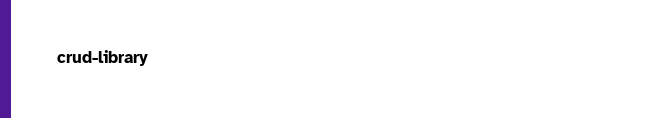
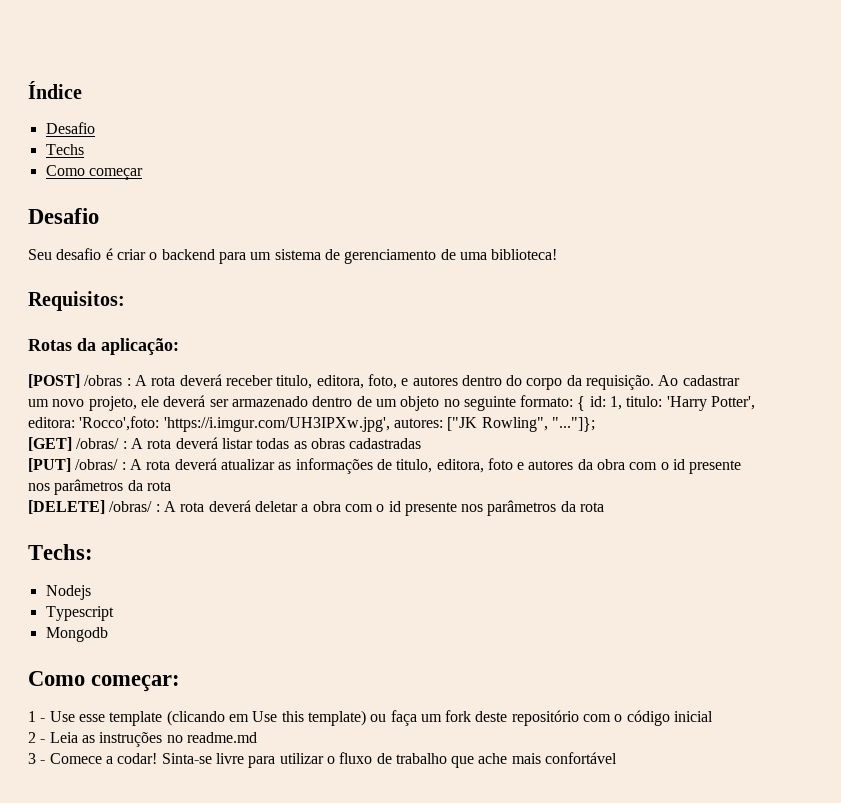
[57,50,148,66] crud-library -> [28,81,82,99] [45,122,95,134] [45,144,84,155] [45,165,143,180] [28,208,99,224] [28,248,558,264] [28,291,125,311] [28,338,179,355] [28,374,740,390] [28,395,756,411] [28,416,595,432] [28,437,422,451] [28,458,742,474] [28,479,171,495] [28,500,605,516] [28,544,93,560] [45,585,91,600] [45,606,114,621] [45,627,108,642] [28,671,181,692] [28,710,714,726] [28,732,257,747] [28,752,618,768] Índice // Desafio // Techs // Como começar // Desafio // Seu desafio é criar o backend para um sistema de gerenciamento de uma biblioteca! // Requisitos: // Rotas da aplicação: // [POST] /obras : A rota deverá receber titulo, editora, foto, e autores dentro do corpo da requisição. Ao cadastrar um novo projeto, ele deverá ser armazenado dentro de um objeto no seguinte formato: { id: 1, titulo: 'Harry Potter', editora: 'Rocco',foto: 'https://i.imgur.com/UH3IPXw.jpg', autores: ["JK Rowling", "..."]}; // [GET] /obras/ : A rota deverá listar todas as obras cadastradas // [PUT] /obras/ : A rota deverá atualizar as informações de titulo, editora, foto e autores da obra com o id presente nos parâmetros da rota // [DELETE] /obras/ : A rota deverá deletar a obra com o id presente nos parâmetros da rota // Techs: // Nodejs // Typescript // Mongodb // Como começar: // 1 - Use esse template (clicando em Use this template) ou faça um fork deste repositório com o código inicial // 2 - Leia as instruções no readme.md // 3 - Comece a codar! Sinta-se livre para utilizar o fluxo de trabalho que ache mais confortável

